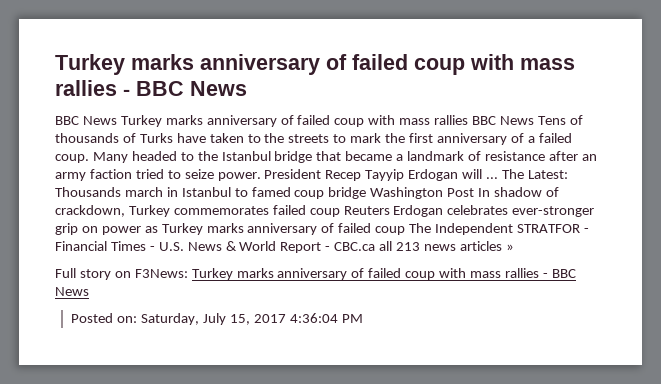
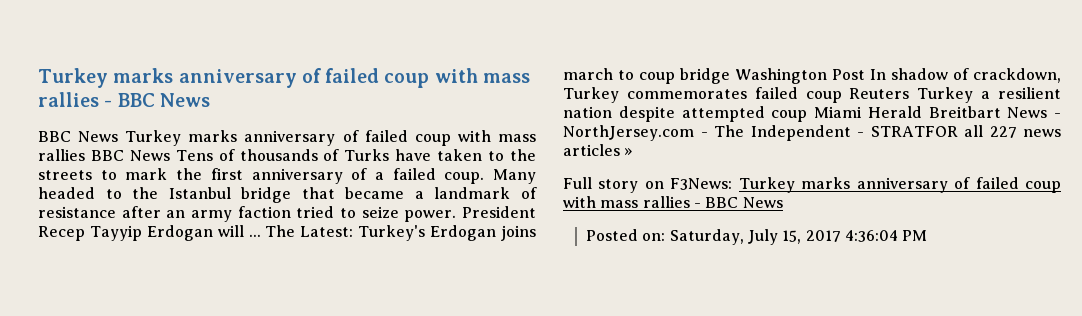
[55,187,291,197] Thousands march in Istanbul to famed -> [358,225,536,241] [563,68,634,80] Turkey's Erdogan joins march to
[393,205,595,217] [55,223,589,235] [55,241,421,253] Erdogan celebrates ever-stronger grip on power as Turkey marks anniversary of failed coup The Independent STRATFOR - Financial Times - U.S. News & World Report - CBC.ca all 213 -> [917,87,1061,103] [563,106,1061,122] [563,125,1017,141] Turkey a resilient nation despite attempted coup Miami Herald Breitbart News - NorthJersey.com - The Independent - STRATFOR all 227

